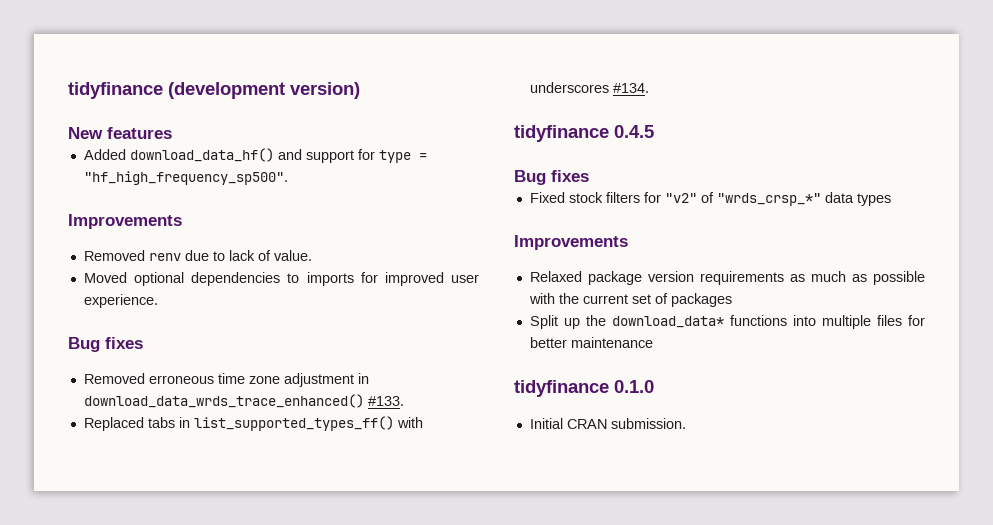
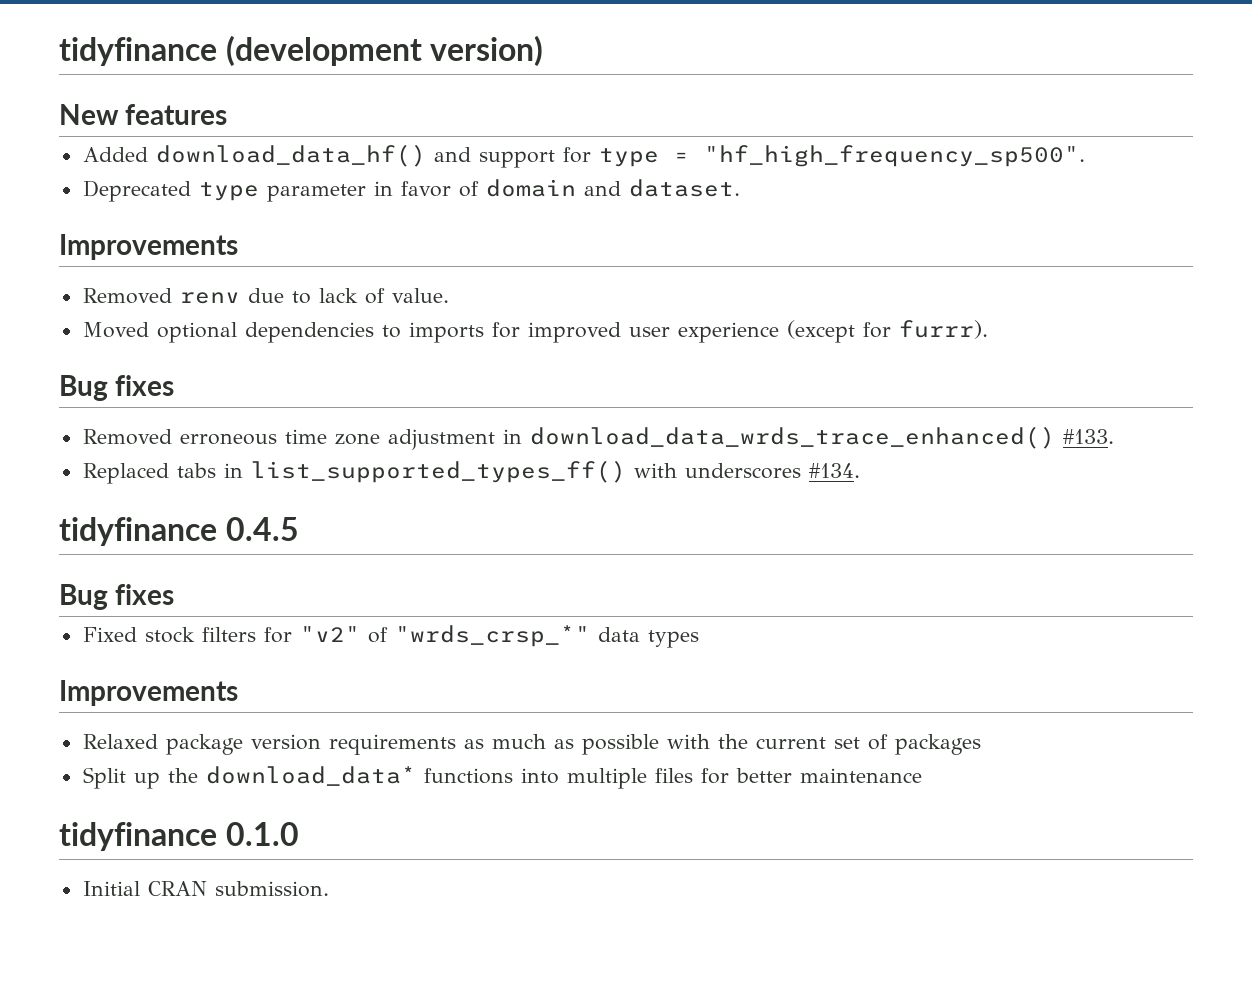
(288, 178) none -> [82,179,740,202] // Deprecated type parameter in favor of domain and dataset.
[83,294,158,308] experience. -> [677,320,988,343] experience (except for furrr).

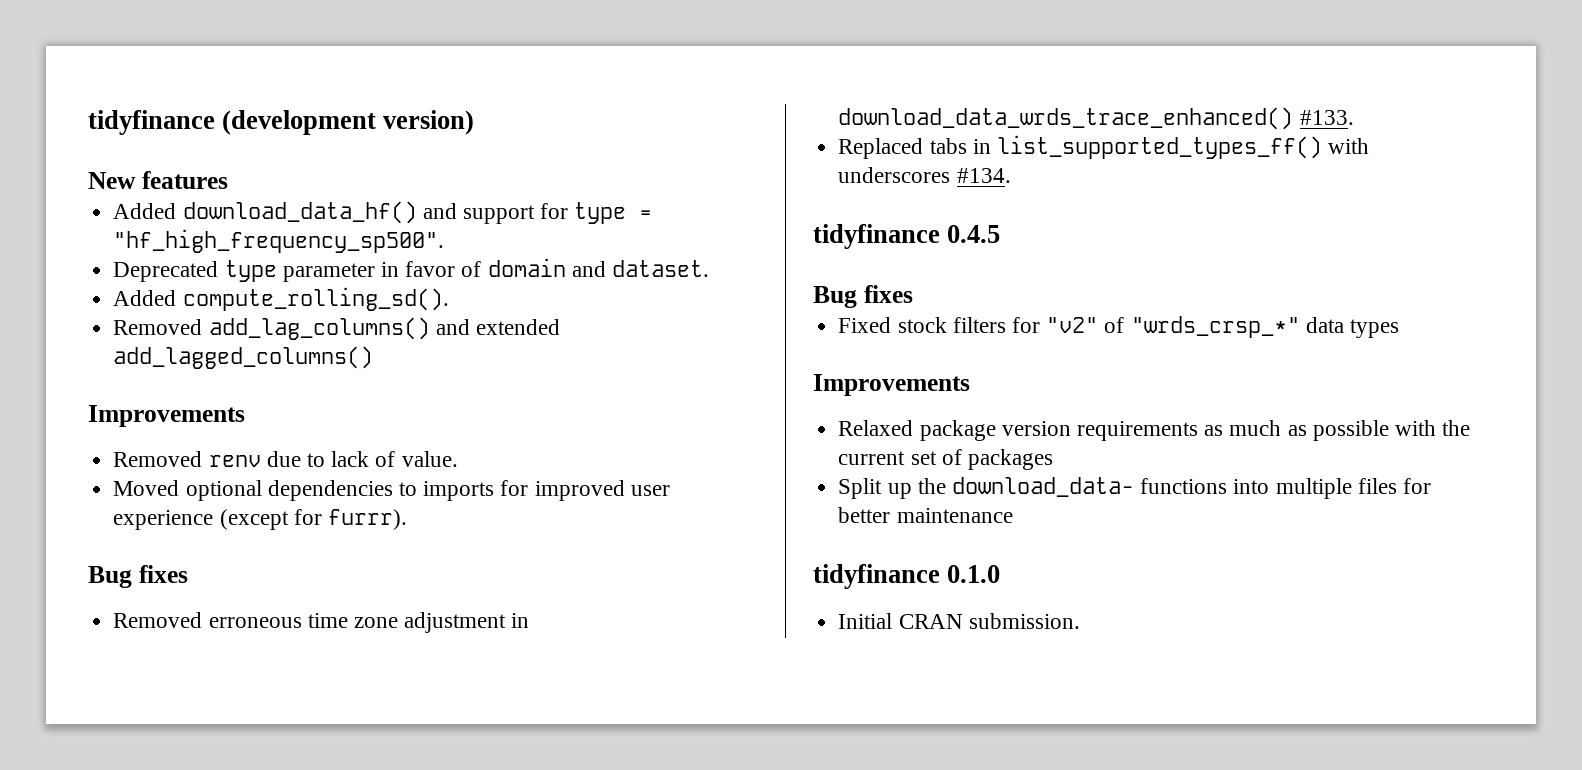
(740, 188) none -> [113,287,449,311] [113,317,560,340] [113,346,374,369] // Added compute_rolling_sd(). // Removed add_lag_columns() and extended add_lagged_columns()
[205,766,416,786] download_data* -> [951,477,1134,497] download_data-

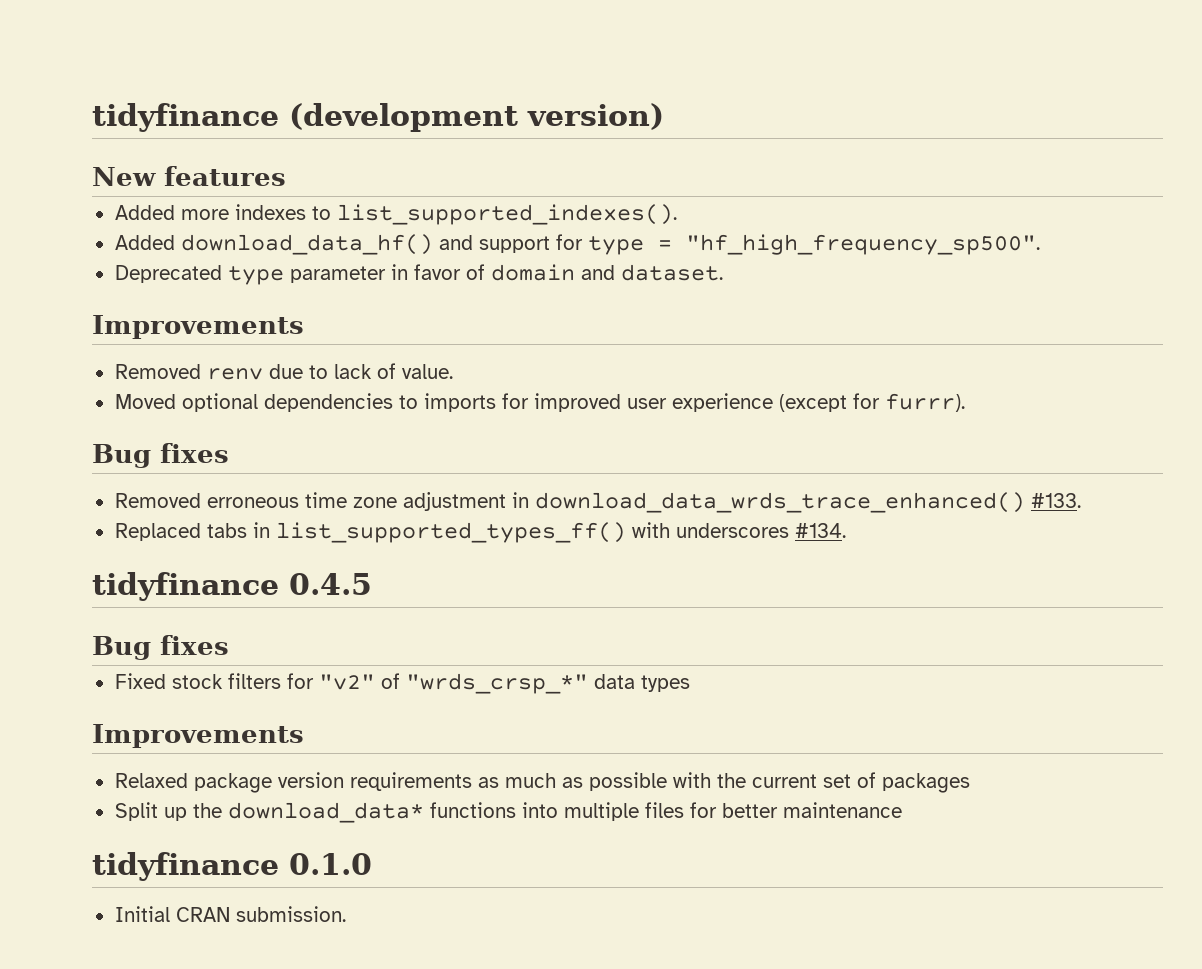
(228, 180) none -> [114,204,677,225] // Added more indexes to list_supported_indexes().
[113,287,449,311] [113,317,560,340] [113,346,374,369] // Added compute_rolling_sd(). // Removed add_lag_columns() and extended add_lagged_columns() -> (723, 272) none
[951,477,1134,497] download_data- -> [227,802,424,823] download_data*

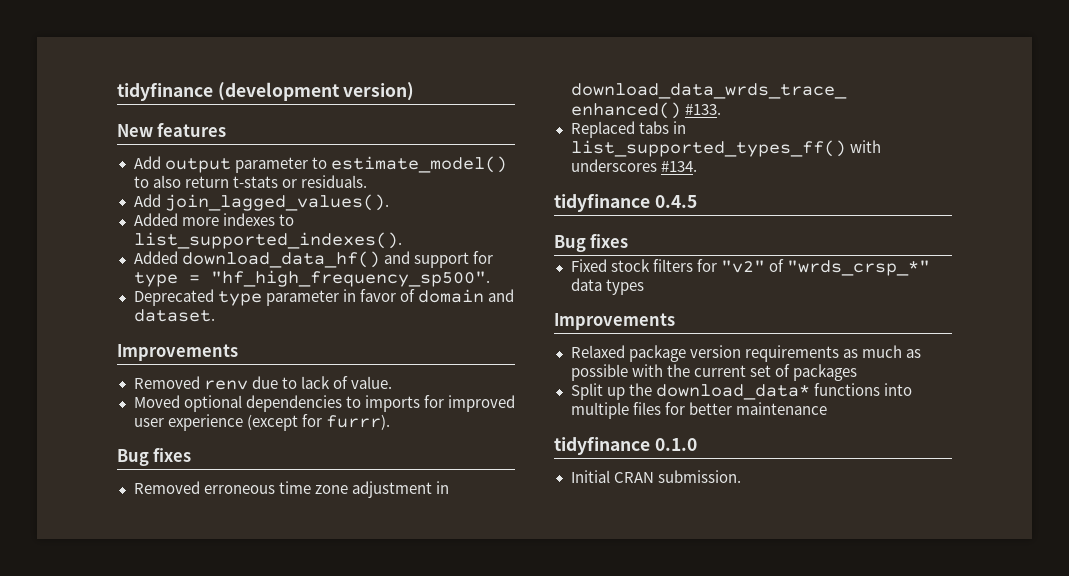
(286, 176) none -> [133,156,507,173] [133,175,367,188] [133,194,389,211] // Add output parameter to estimate_model() to also return t-stats or residuals. // Add join_lagged_values().

